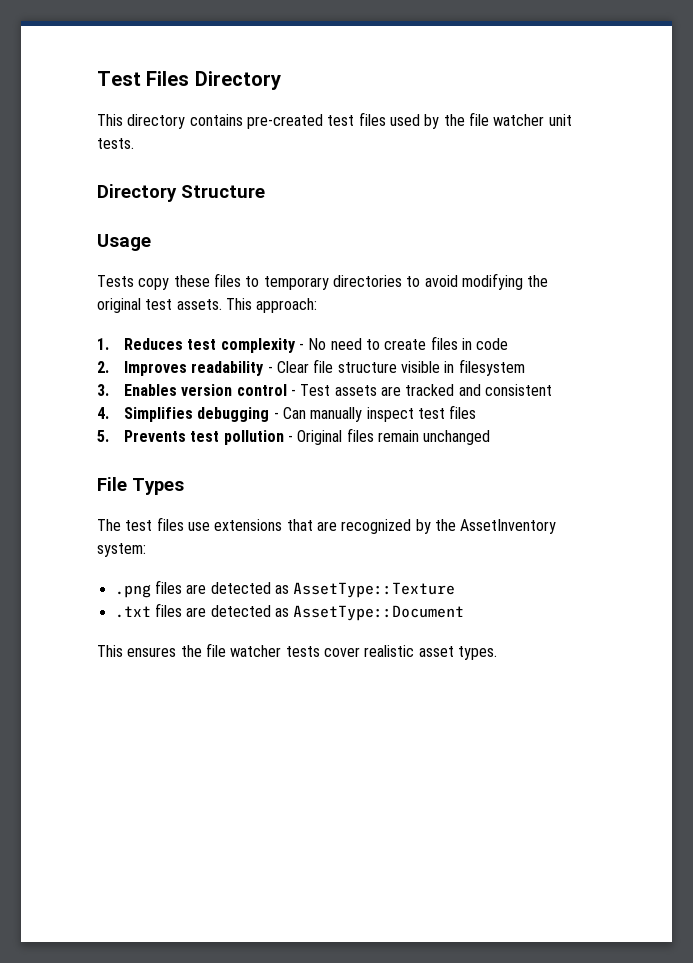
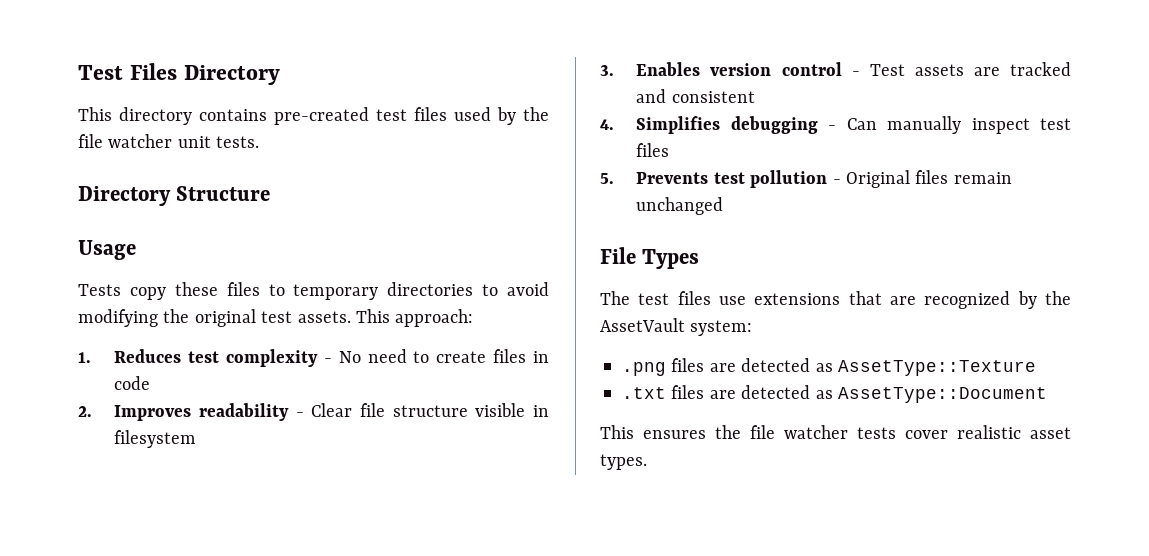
[460,519,557,534] AssetInventory -> [600,318,685,332] AssetVault

